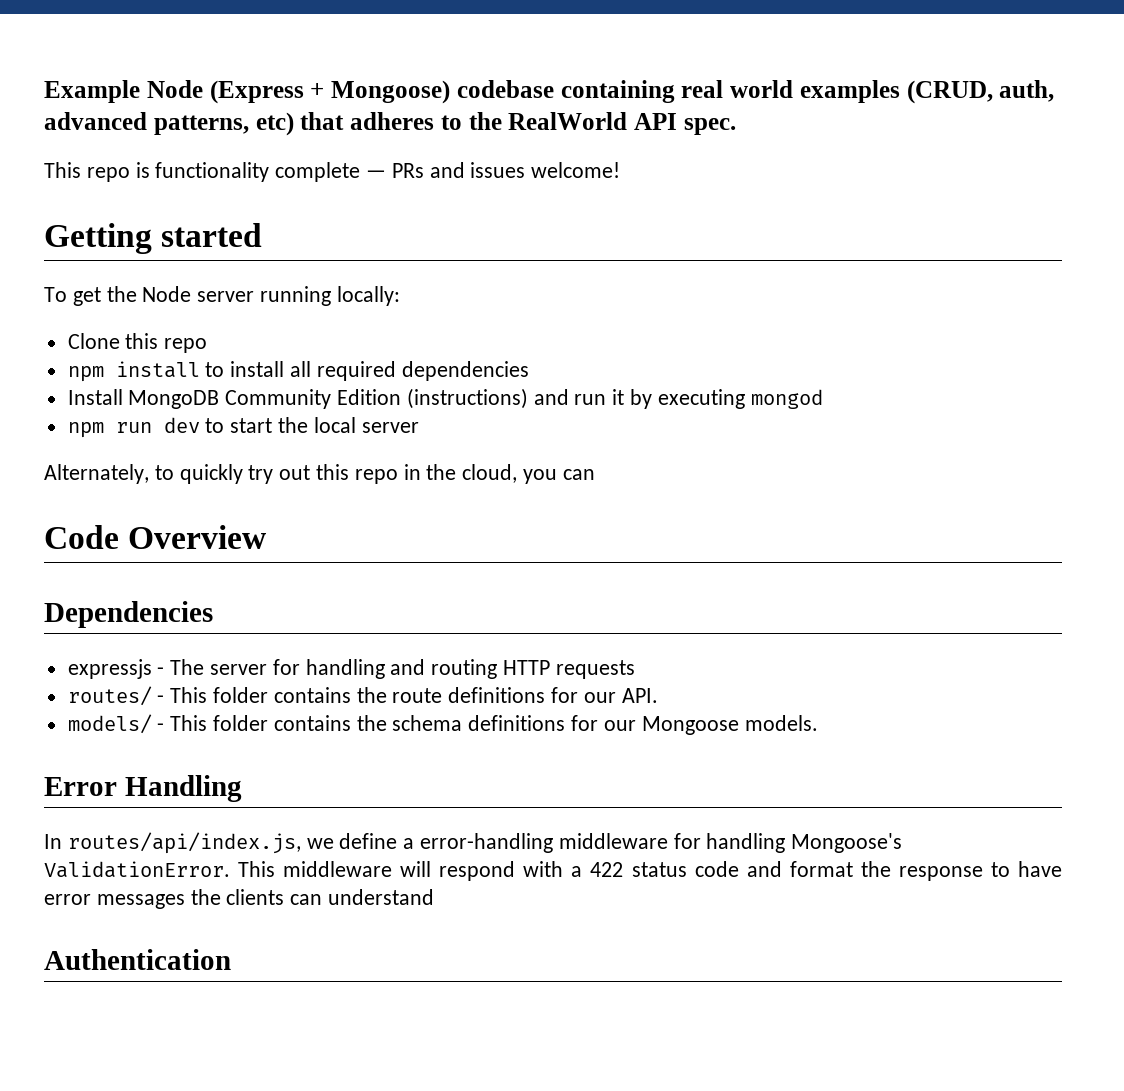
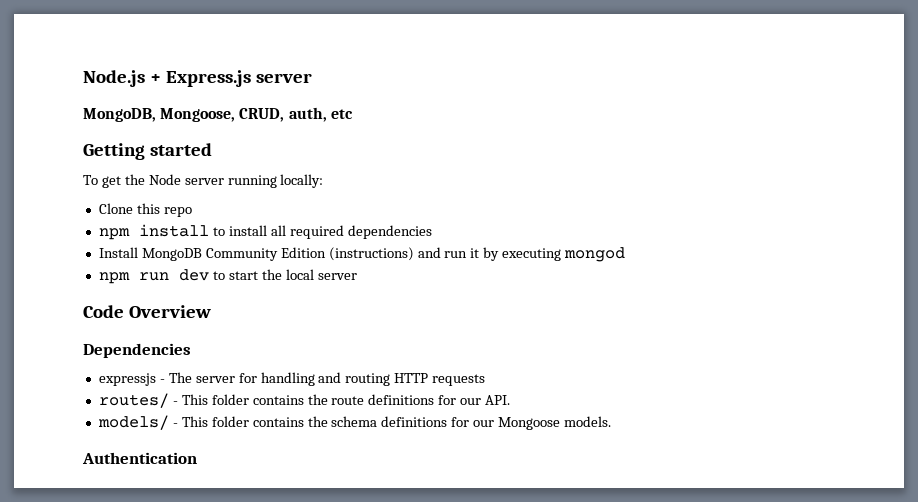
[44,80,1055,104] [44,112,736,136] [44,162,621,182] Example Node (Express + Mongoose) codebase containing real world examples (CRUD, auth, advanced patterns, etc) that adheres to the RealWorld API spec. // This repo is functionality complete — PRs and issues welcome! -> [83,70,312,87] [83,107,353,122] Node.js + Express.js server // MongoDB, Mongoose, CRUD, auth, etc
[44,464,595,484] // Alternately, to quickly try out this repo in the cloud, you can -> (357, 276) none
[44,775,242,802] [44,832,903,854] [44,861,1063,881] [44,889,435,909] // Error Handling // In routes/api/index.js, we define a error-handling middleware for handling Mongoose's ValidationError. This middleware will respond with a 422 status code and format the response to have error messages the clients can understand -> (612, 421) none

